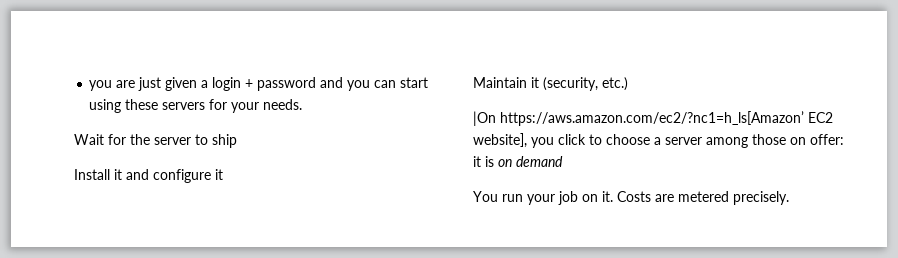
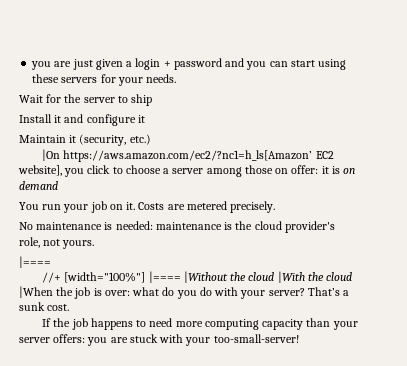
(789, 198) none -> [19,221,335,233] [19,237,95,249] [19,256,51,268] [42,271,353,283] [19,286,350,299] [19,302,70,311] [42,318,358,330] [19,334,299,346] // No maintenance is needed: maintenance is the cloud provider's role, not yours. // |==== // //+ [width="100%"] |==== |Without the cloud |With the cloud |When the job is over: what do you do with your server? That’s a sunk cost. // If the job happens to need more computing capacity than your server offers: you are stuck with your too-small-server!

